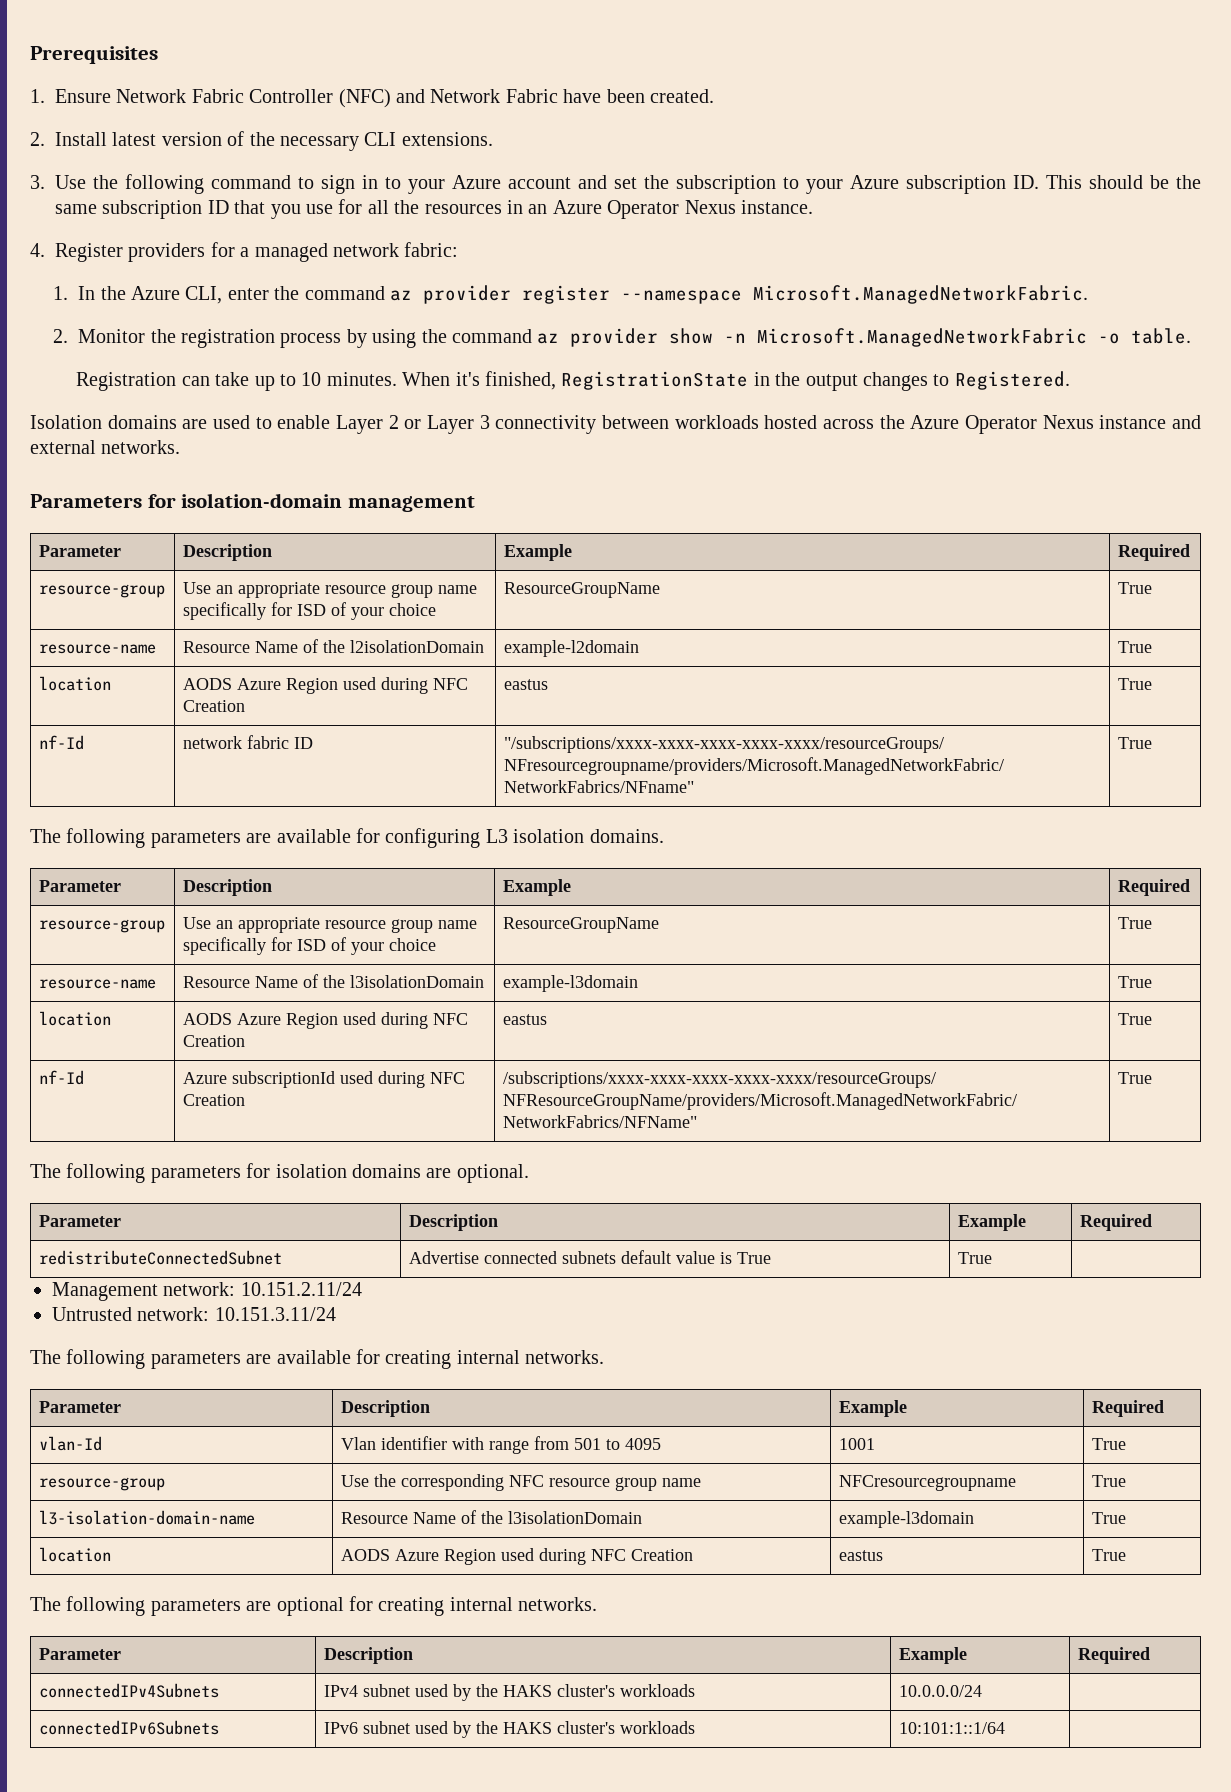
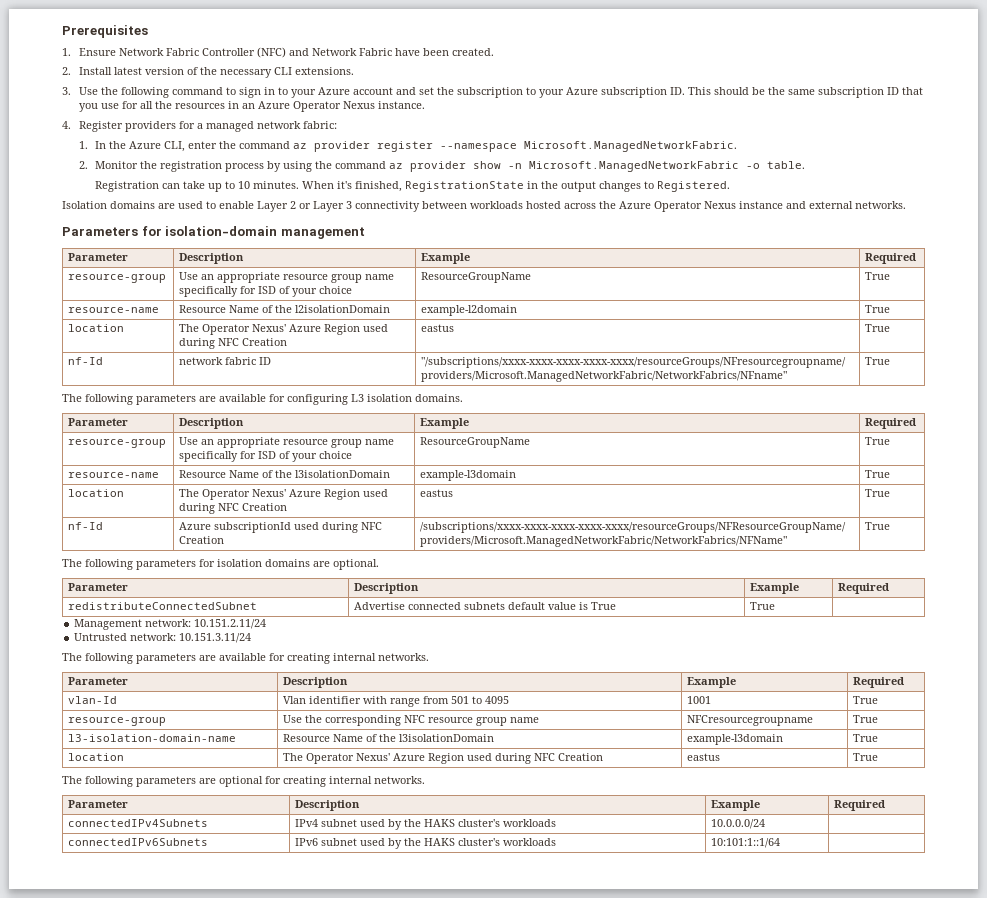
[182,678,232,690] AODS -> [179,324,287,335] The Operator Nexus'
[182,1013,232,1025] AODS -> [179,489,287,500] The Operator Nexus'
[340,1549,390,1561] AODS -> [283,753,391,764] The Operator Nexus'

